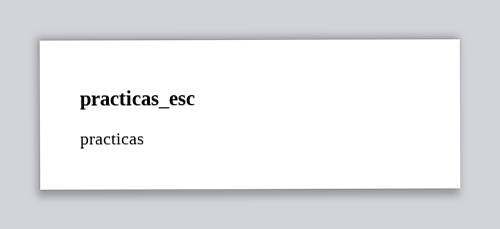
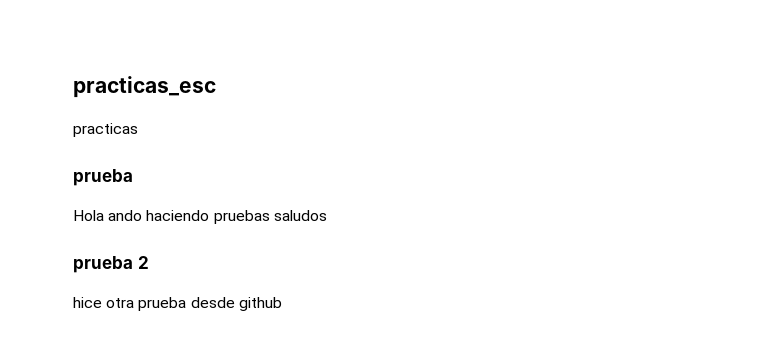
(145, 141) none -> [73,169,133,186] [73,210,327,224] [73,256,149,273] [73,297,282,311] // prueba // Hola ando haciendo pruebas saludos // prueba 2 // hice otra prueba desde github

